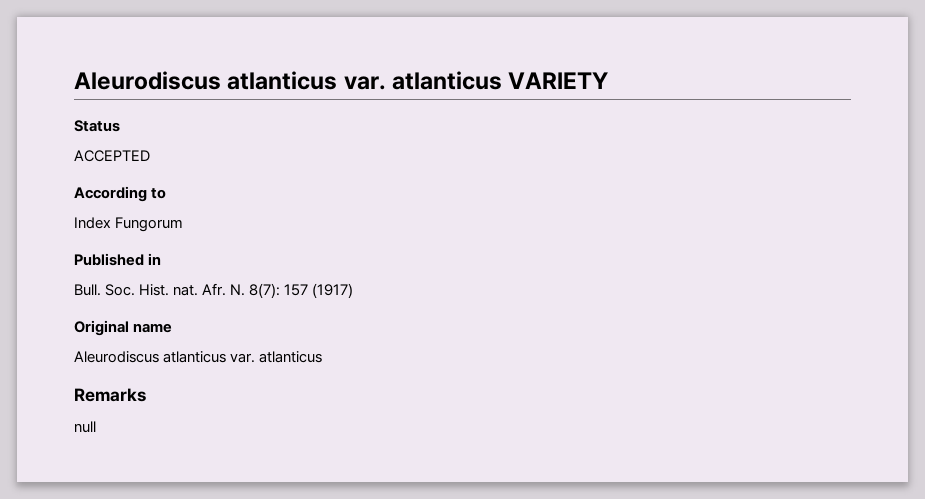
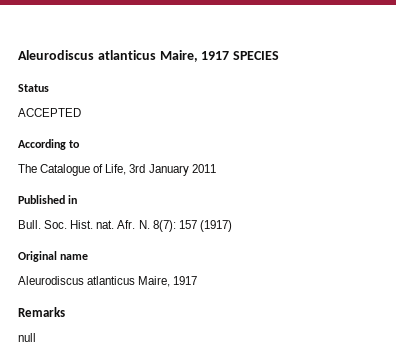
[74,71,609,90] Aleurodiscus atlanticus var. atlanticus VARIETY -> [18,50,280,62] Aleurodiscus atlanticus Maire, 1917 SPECIES
[74,217,184,232] Index Fungorum -> [18,164,216,176] The Catalogue of Life, 3rd January 2011
[230,351,323,363] var. atlanticus -> [138,276,198,287] Maire, 1917

